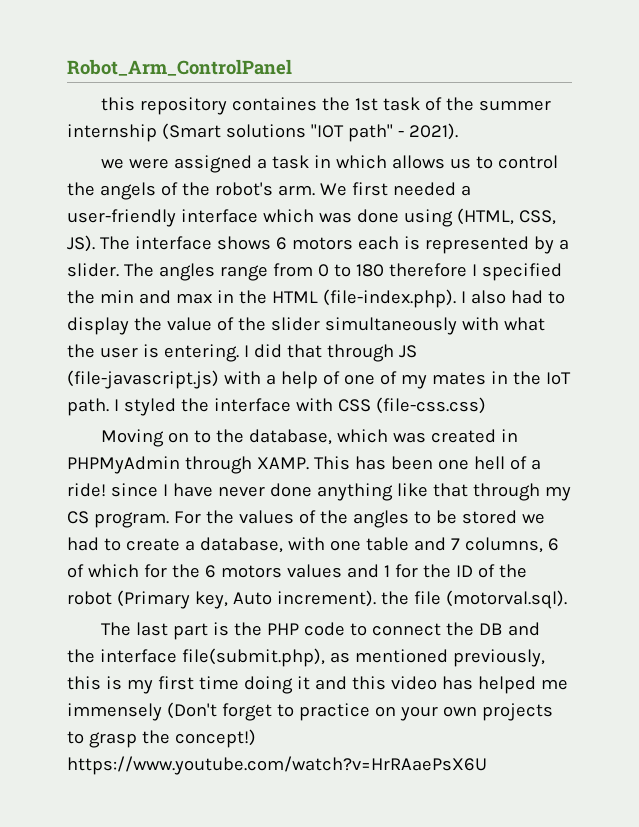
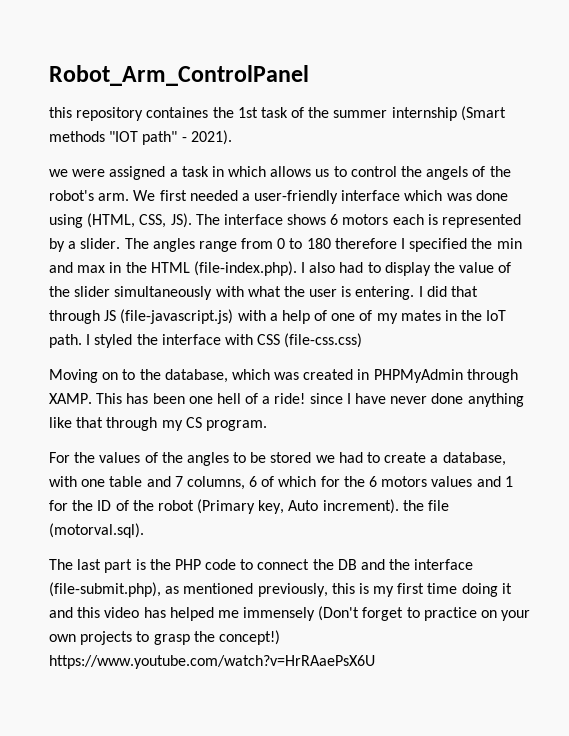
[225,124,306,138] solutions -> [49,131,105,142] methods
(169, 520) none -> (267, 425) //
[181,648,325,667] file(submit.php), -> [49,582,161,597] (file-submit.php),

